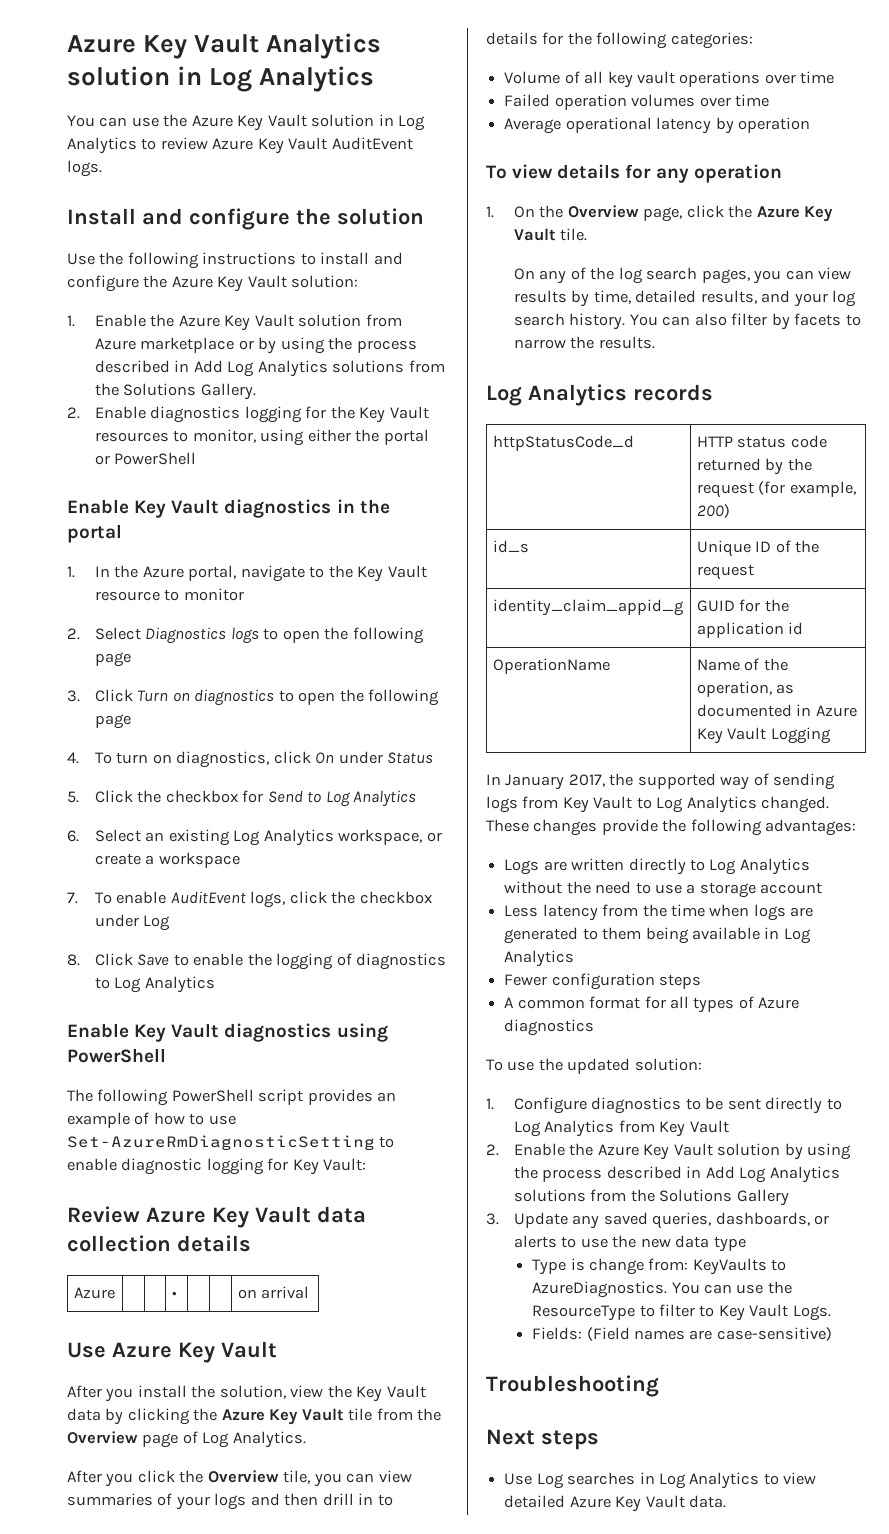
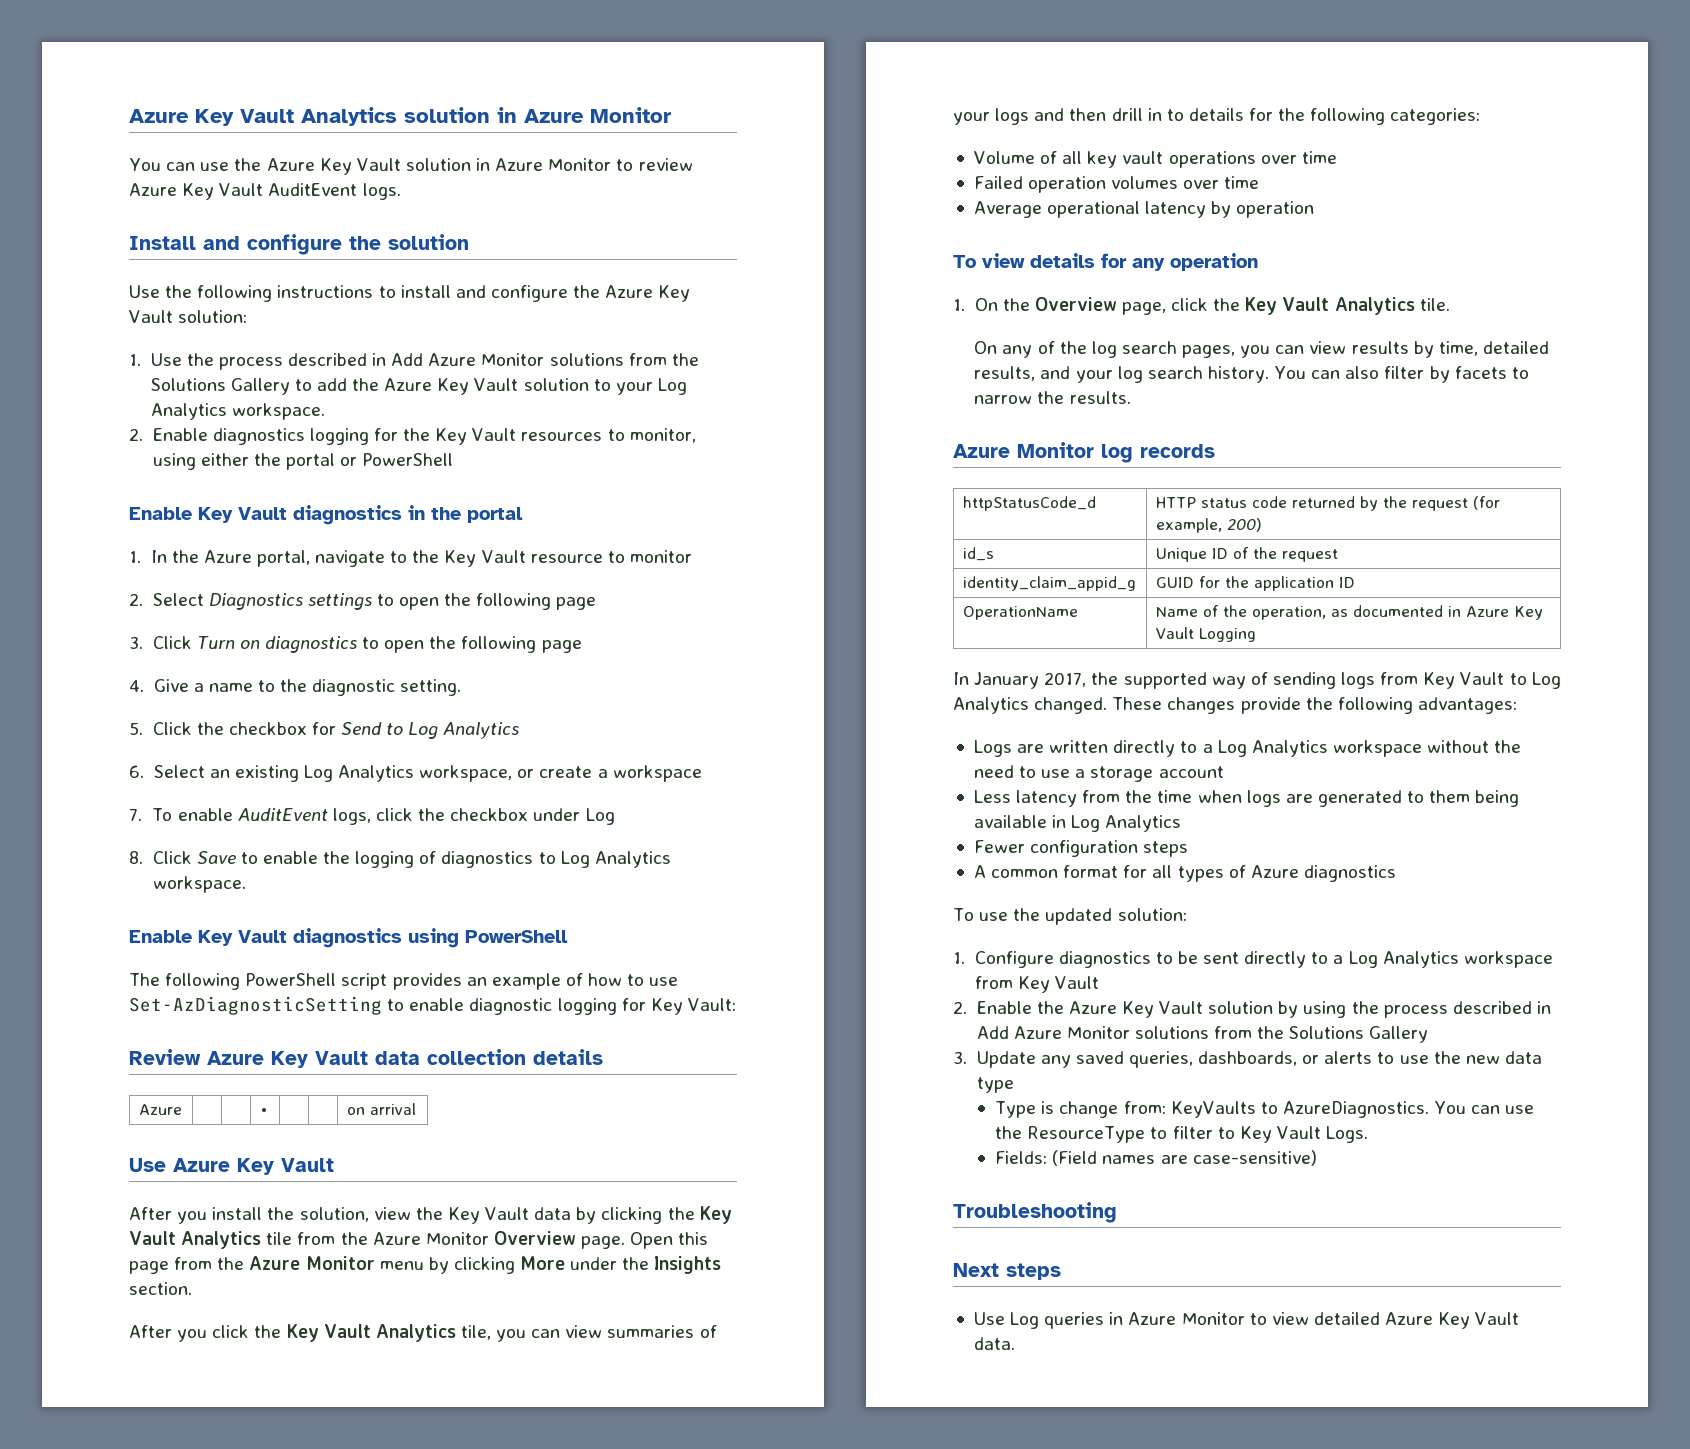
[209,66,375,92] Log Analytics -> [524,107,671,123] Azure Monitor
[398,115,426,131] [67,137,137,154] Log Analytics -> [495,158,612,171] Azure Monitor
[94,314,402,331] [94,337,417,354] [94,360,445,377] [94,383,256,400] Enable the Azure Key Vault solution from Azure marketplace or by using the process described in Add Log Analytics solutions from the Solutions Gallery. -> [150,353,699,370] [150,378,687,395] [150,403,325,420] Use the process described in Add Azure Monitor solutions from the Solutions Gallery to add the Azure Key Vault solution to your Log Analytics workspace.
[230,627,259,644] logs -> [307,593,372,610] settings
[94,751,434,768] To turn on diagnostics, click On under Status -> [153,679,462,696] Give a name to the diagnostic setting.
(215, 984) none -> [152,876,246,893] workspace.
[67,1135,375,1151] Set-AzureRmDiagnosticSetting -> [129,996,382,1015] Set-AzDiagnosticSetting
[221,1408,344,1425] Azure Key Vault -> [699,1206,732,1224] [129,1231,262,1249] Key Vault Analytics
[67,1431,306,1448] Overview page of Log Analytics. -> [372,1231,709,1249] [129,1256,722,1274] [129,1282,192,1295] Azure Monitor Overview page. Open this page from the Azure Monitor menu by clicking More under the Insights section.
[207,1470,279,1483] Overview -> [286,1324,456,1342] Key Vault Analytics
[756,206,834,222] [513,228,556,241] Azure Key Vault -> [1245,297,1415,315] Key Vault Analytics
[486,384,627,406] Log Analytics -> [953,442,1133,463] Azure Monitor log
[788,622,804,635] id -> [1338,577,1355,588] ID
[709,858,810,875] Log Analytics -> [1202,740,1422,757] a Log Analytics workspace
[513,1120,615,1137] Log Analytics -> [1333,951,1553,968] a Log Analytics workspace
[739,1166,840,1183] Log Analytics -> [1013,1026,1130,1039] Azure Monitor
[567,1472,760,1489] searches in Log Analytics -> [1044,1312,1245,1329] queries in Azure Monitor

